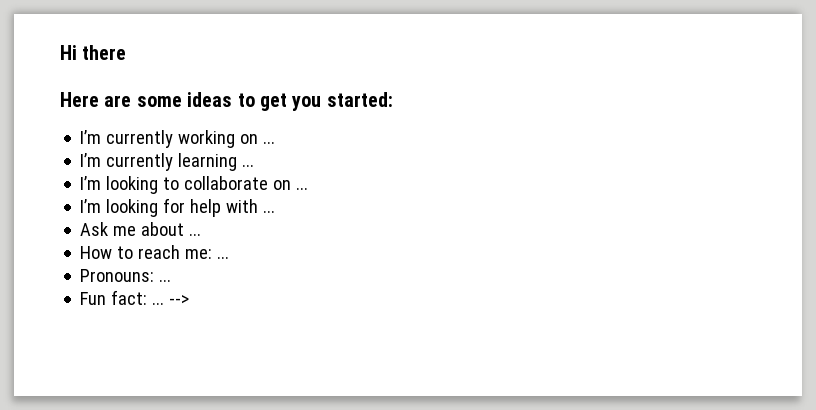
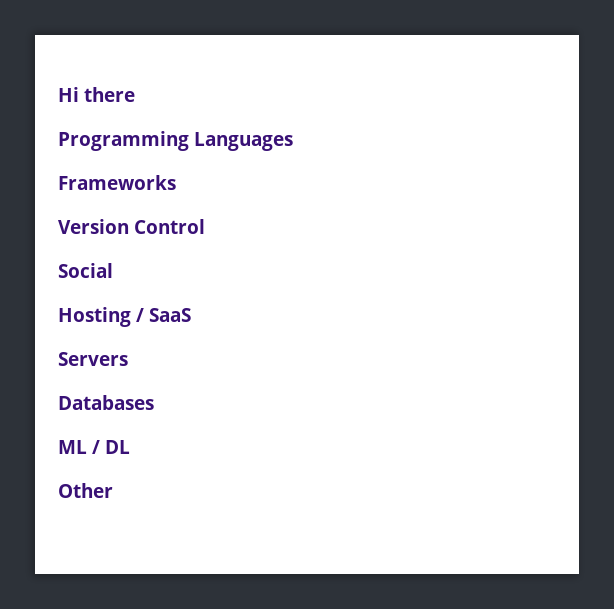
[60,92,393,111] [80,130,276,148] [80,153,255,171] [80,176,309,194] [80,198,276,217] [80,222,202,236] [80,245,230,259] [80,269,172,282] [80,290,190,305] Here are some ideas to get you started: // I’m currently working on ... // I’m currently learning ... // I’m looking to collaborate on ... // I’m looking for help with ... // Ask me about ... // How to reach me: ... // Pronouns: ... // Fun fact: ... --> -> [58,131,293,151] [58,175,176,190] [58,219,205,234] [58,263,113,278] [58,307,191,327] [58,352,128,366] [58,395,154,410] [58,440,130,454] [58,483,113,498] Programming Languages // Frameworks // Version Control // Social // Hosting / SaaS // Servers // Databases // ML / DL // Other

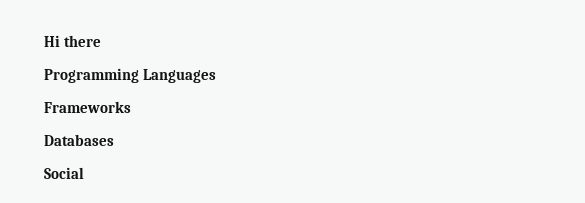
[58,219,205,234] Version Control -> [44,134,114,146] Databases
[58,307,191,327] [58,352,128,366] [58,395,154,410] [58,440,130,454] [58,483,113,498] // Hosting / SaaS // Servers // Databases // ML / DL // Other -> (84, 173) none

